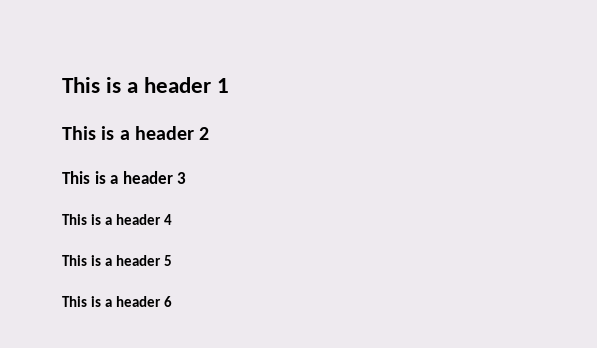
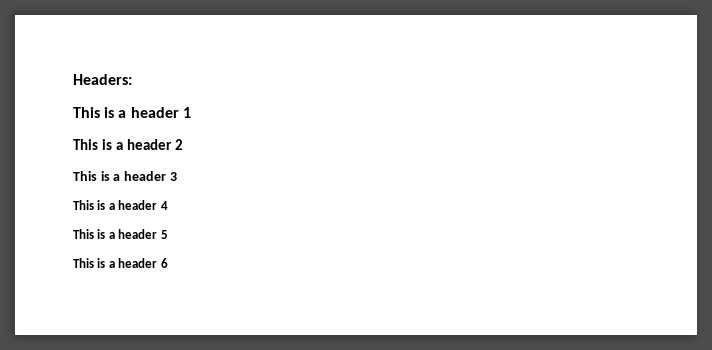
(62, 85) none -> [73,74,132,85] Headers: //

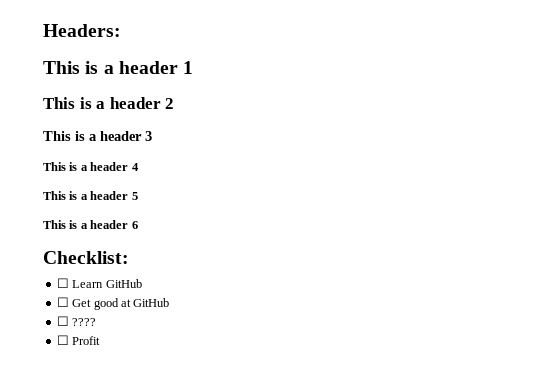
(168, 263) none -> [43,251,129,264] [56,278,142,288] [56,297,170,310] [56,316,97,326] [56,335,101,345] // Checklist: // ☐ Learn GitHub // ☐ Get good at GitHub // ☐ ???? // ☐ Profit

